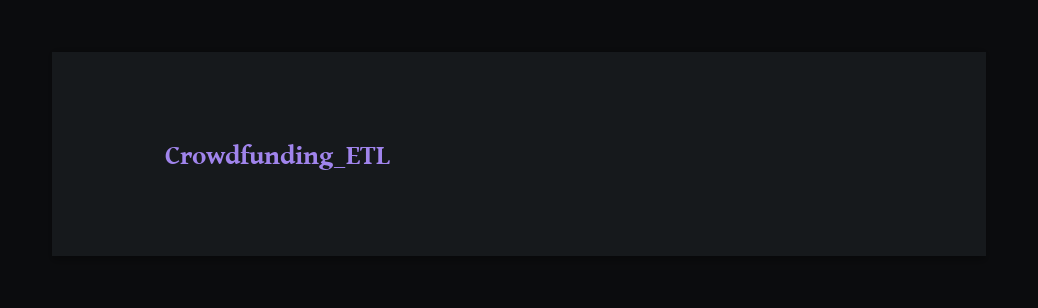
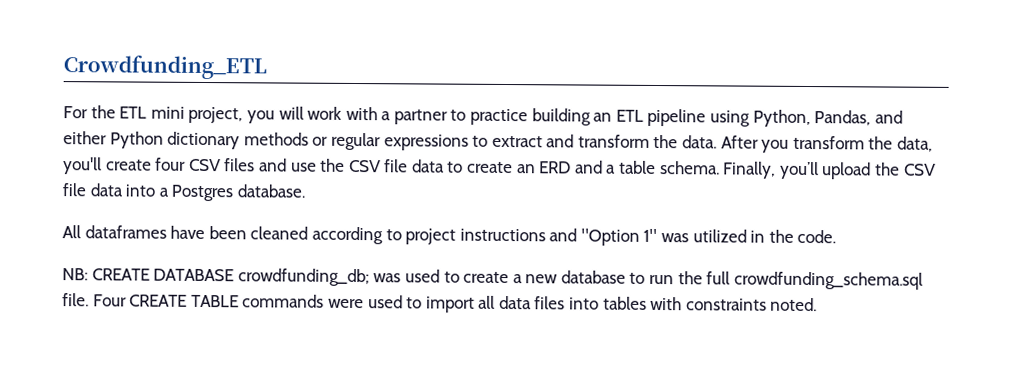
(390, 157) none -> [63,105,903,128] [63,131,934,153] [63,157,936,180] [62,183,305,202] [62,225,837,246] [62,268,923,290] [62,293,818,313] // For the ETL mini project, you will work with a partner to practice building an ETL pipeline using Python, Pandas, and either Python dictionary methods or regular expressions to extract and transform the data. After you transform the data, you'll create four CSV files and use the CSV file data to create an ERD and a table schema. Finally, you’ll upload the CSV file data into a Postgres database. // All dataframes have been cleaned according to project instructions and "Option 1" was utilized in the code. // NB: CREATE DATABASE crowdfunding_db; was used to create a new database to run the full crowdfunding_schema.sql file. Four CREATE TABLE commands were used to import all data files into tables with constraints noted.

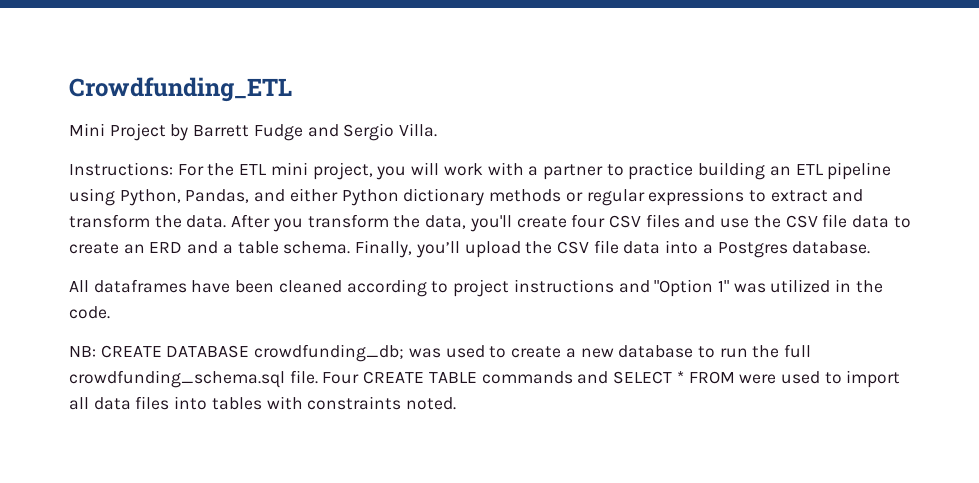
(267, 67) none -> [69,123,438,141] [69,162,173,176] Mini Project by Barrett Fudge and Sergio Villa. // Instructions:
(325, 301) none -> [577,371,735,384] and SELECT * FROM

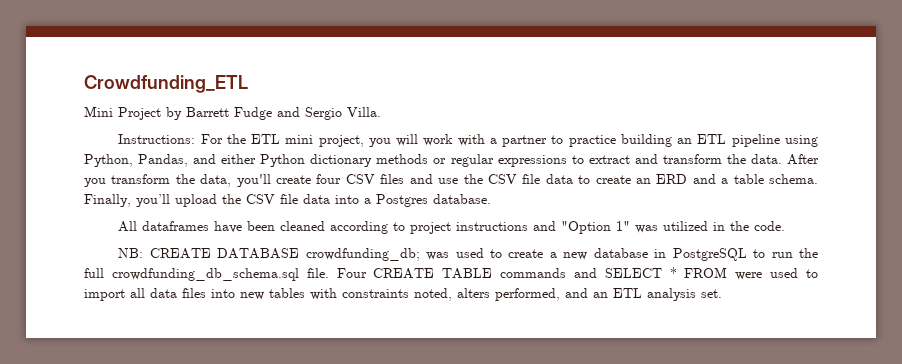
(694, 351) none -> [654,248,747,261] in PostgreSQL
[69,370,285,388] crowdfunding_schema.sql -> [111,268,299,281] crowdfunding_db_schema.sql
(208, 403) none -> [240,292,264,300] new
[406,397,457,410] noted. -> [414,288,722,301] noted, alters performed, and an ETL analysis set.

